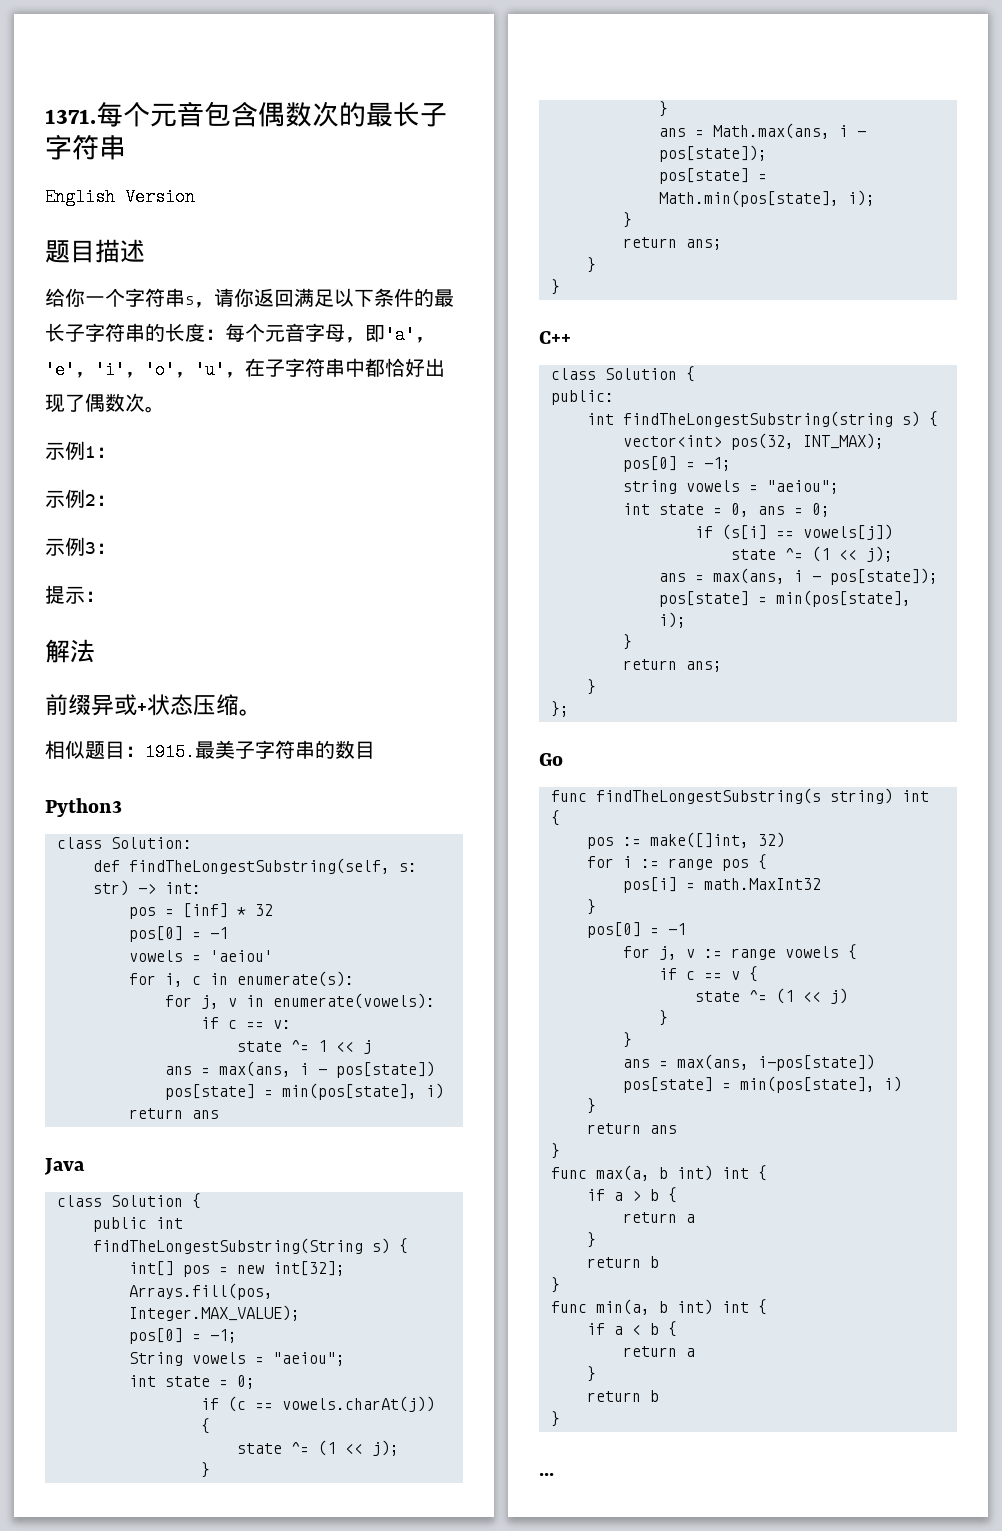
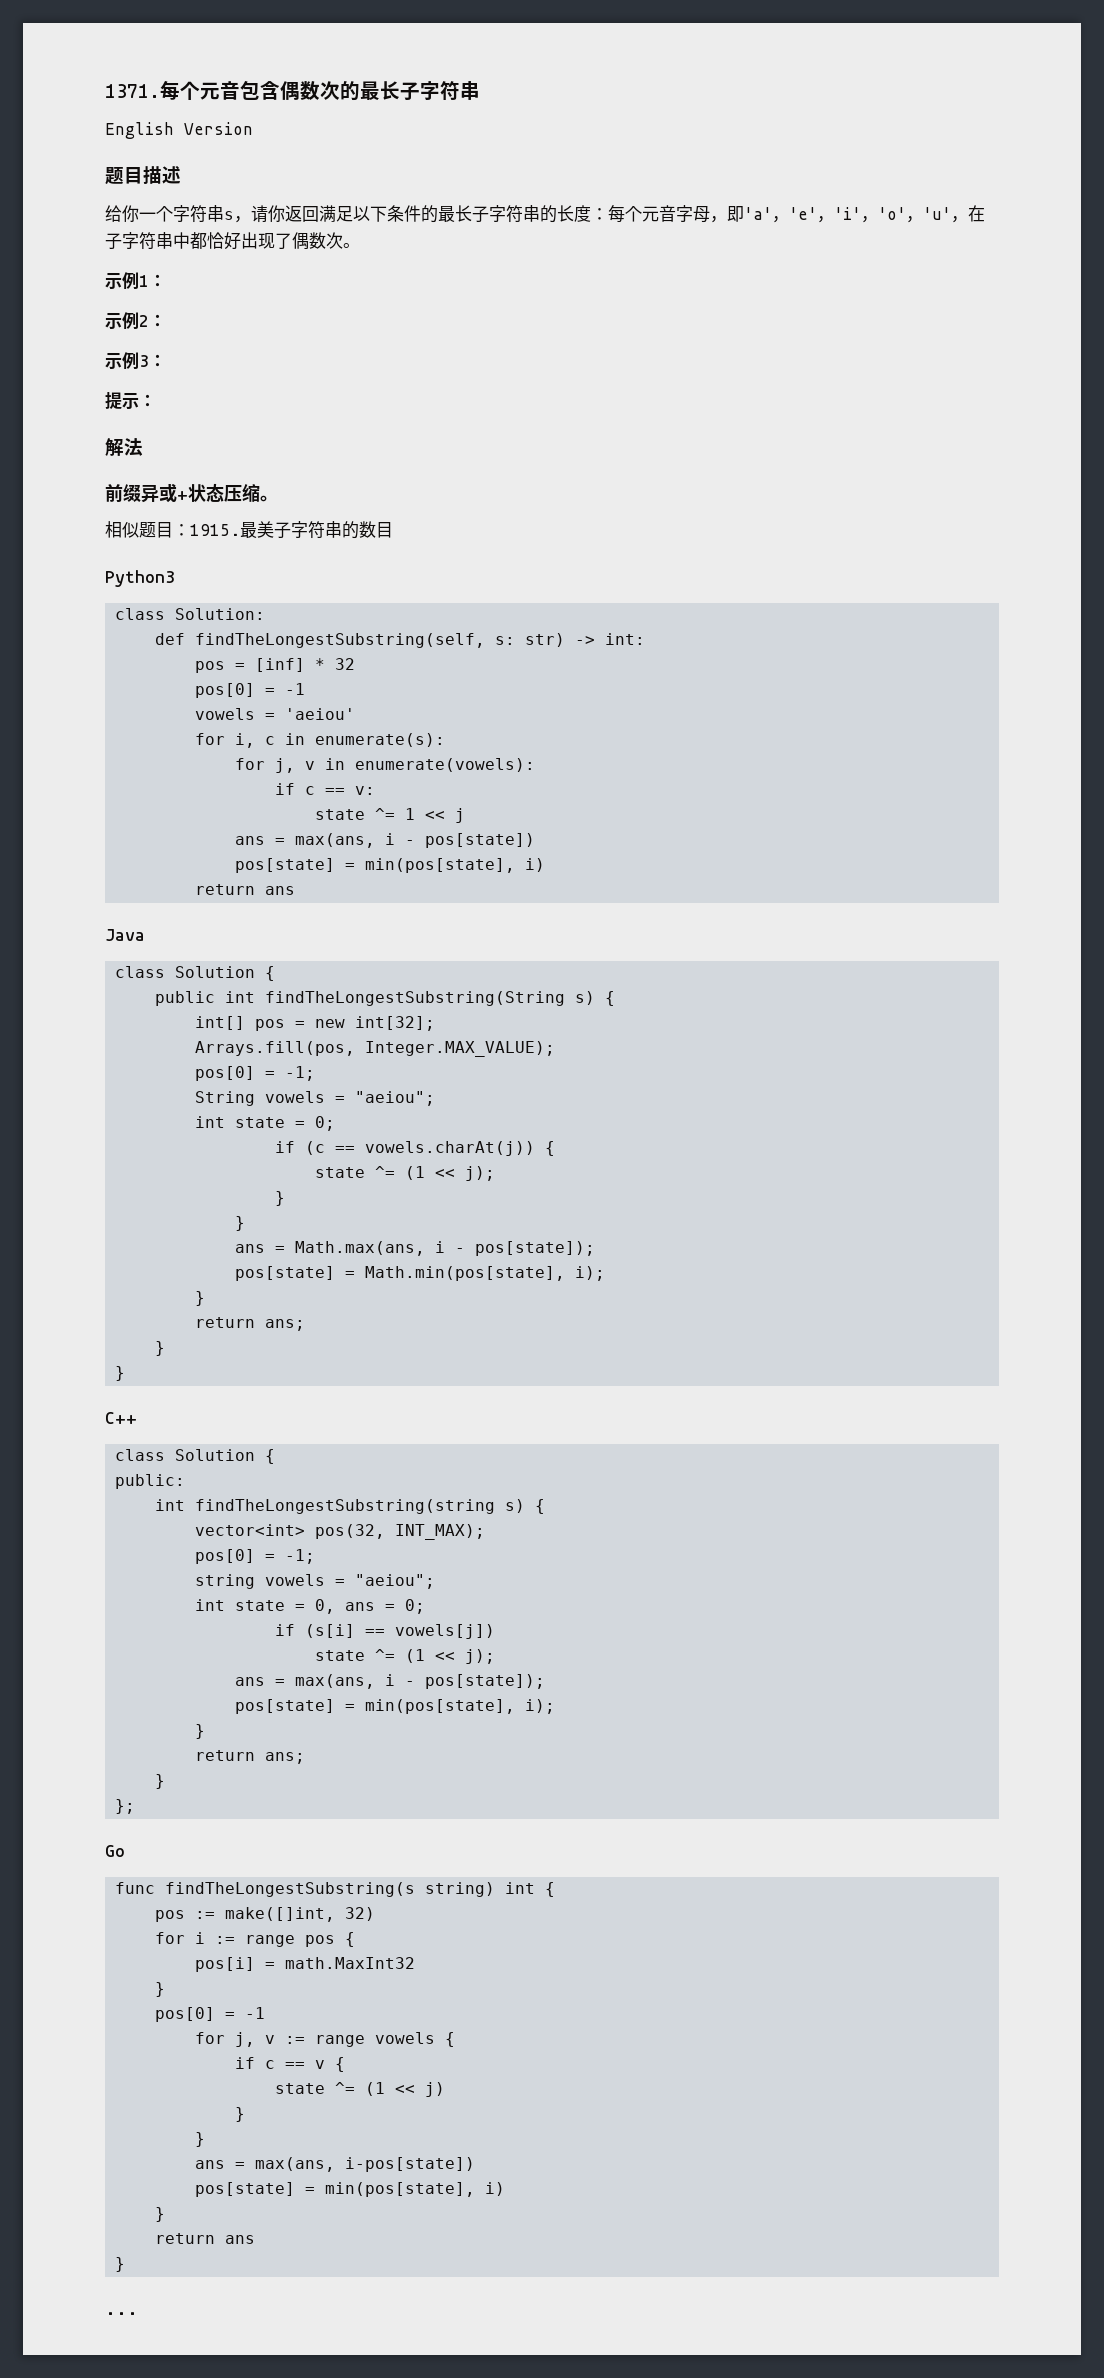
[550,1165,767,1181] [586,1187,677,1203] [622,1212,695,1223] [586,1232,596,1248] [586,1256,659,1268] [550,1277,560,1293] [550,1299,767,1315] [586,1321,677,1337] [622,1346,695,1357] [586,1366,596,1382] [586,1390,659,1402] [550,1411,560,1427] // func max(a, b int) int { // if a > b { // return a // } // return b // } // func min(a, b int) int { // if a < b { // return a // } // return b // } -> (126, 2264) none

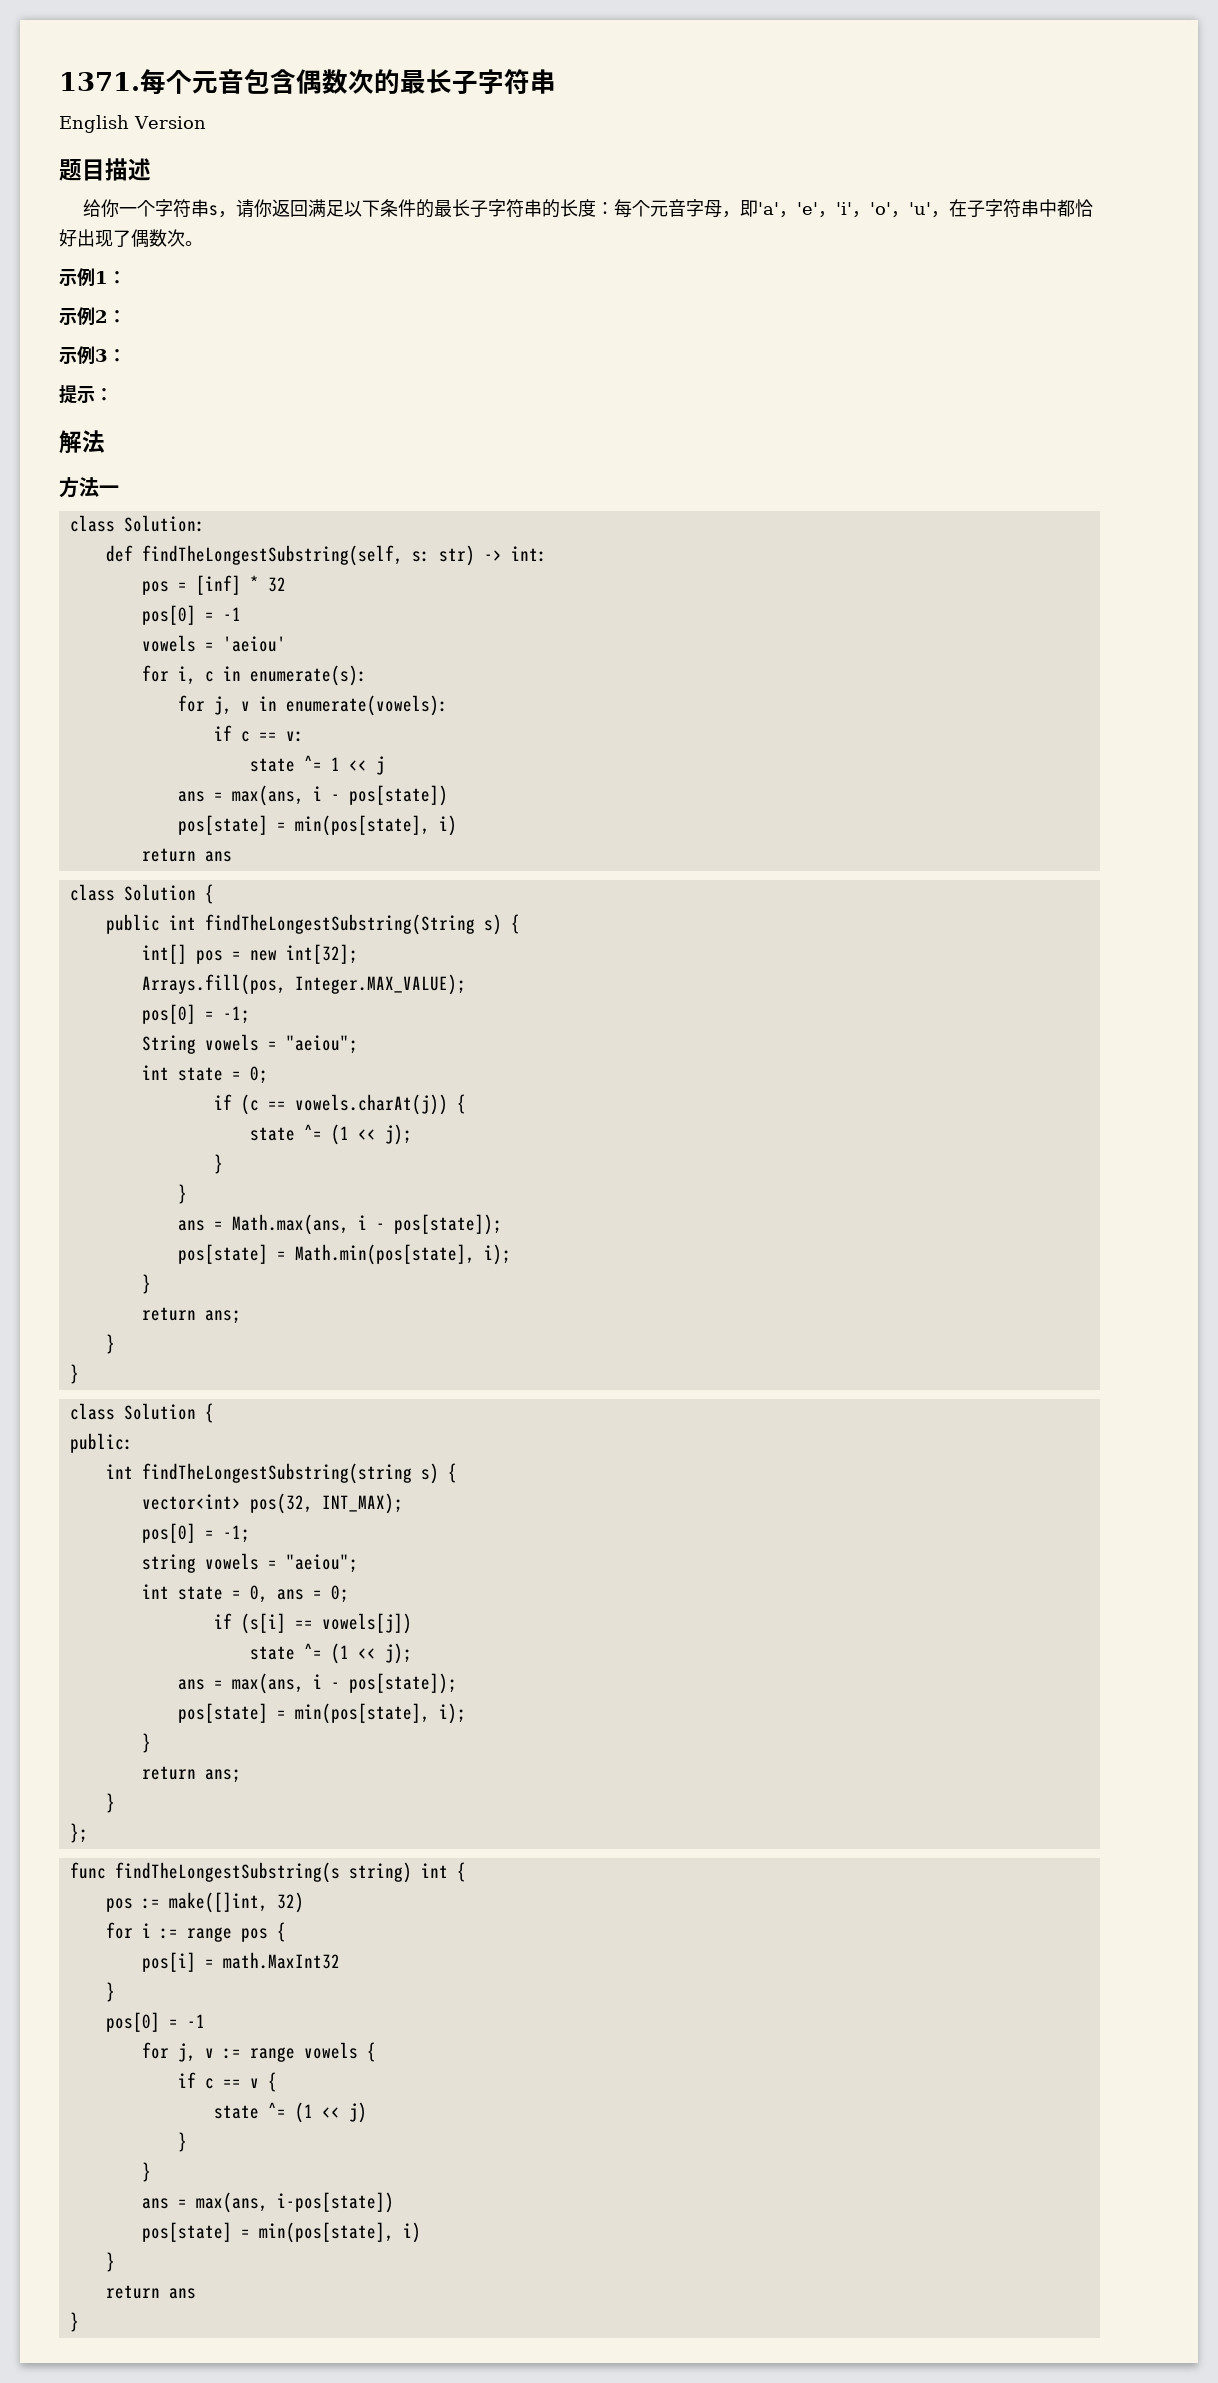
[105,483,278,503] [105,521,393,539] [105,570,175,587] 前缀异或+状态压缩。 // 相似题目：1915.最美子字符串的数目 // Python3 -> [59,477,119,498] 方法一
[105,929,145,941] // Java -> (232, 856) none
[105,1412,137,1424] // C++ -> (79, 1374) none
[105,1845,125,1857] // Go -> (88, 1833) none
[105,2312,138,2315] // ... -> (79, 2322) none

